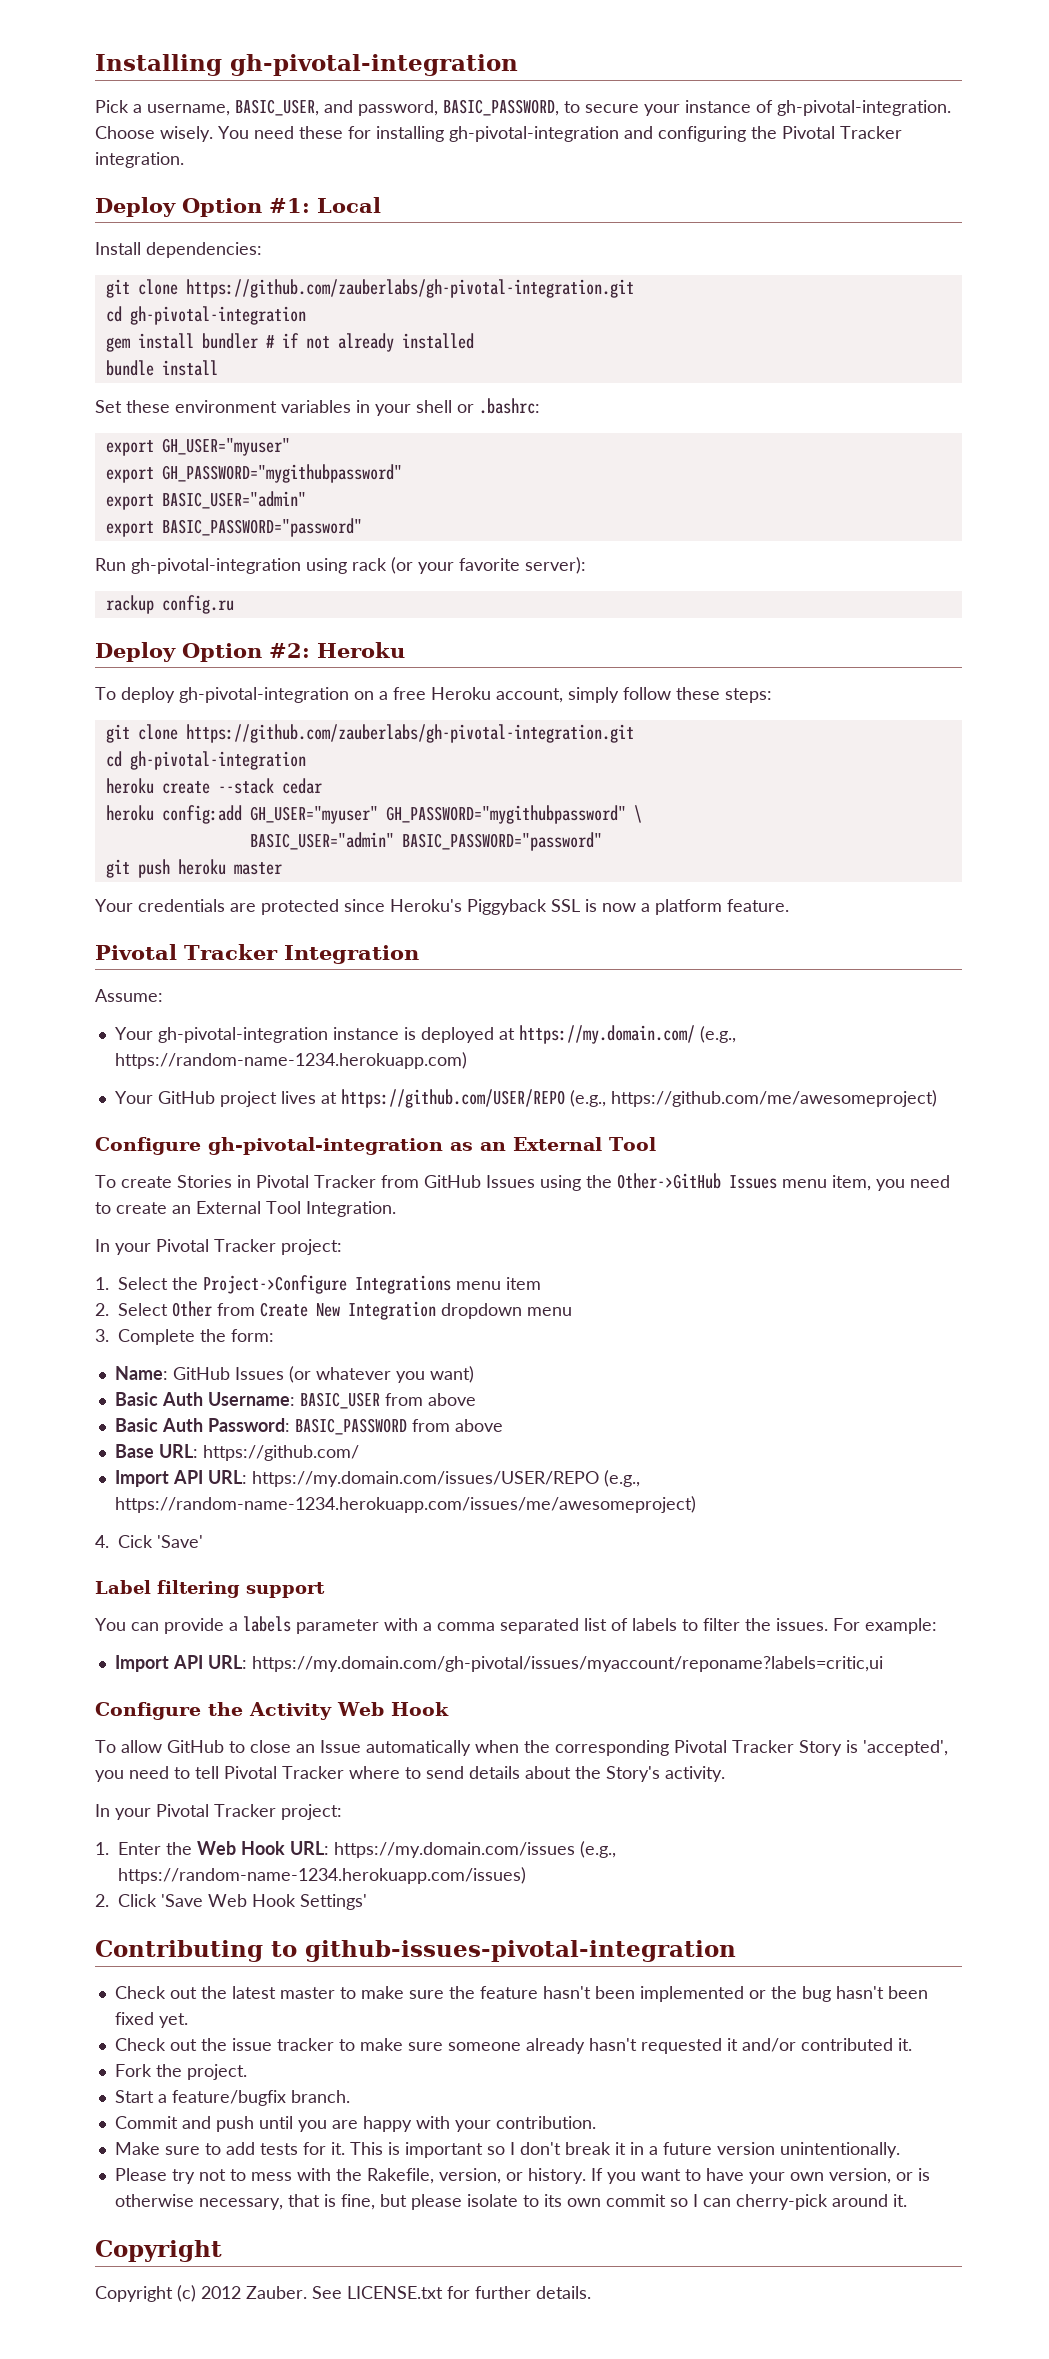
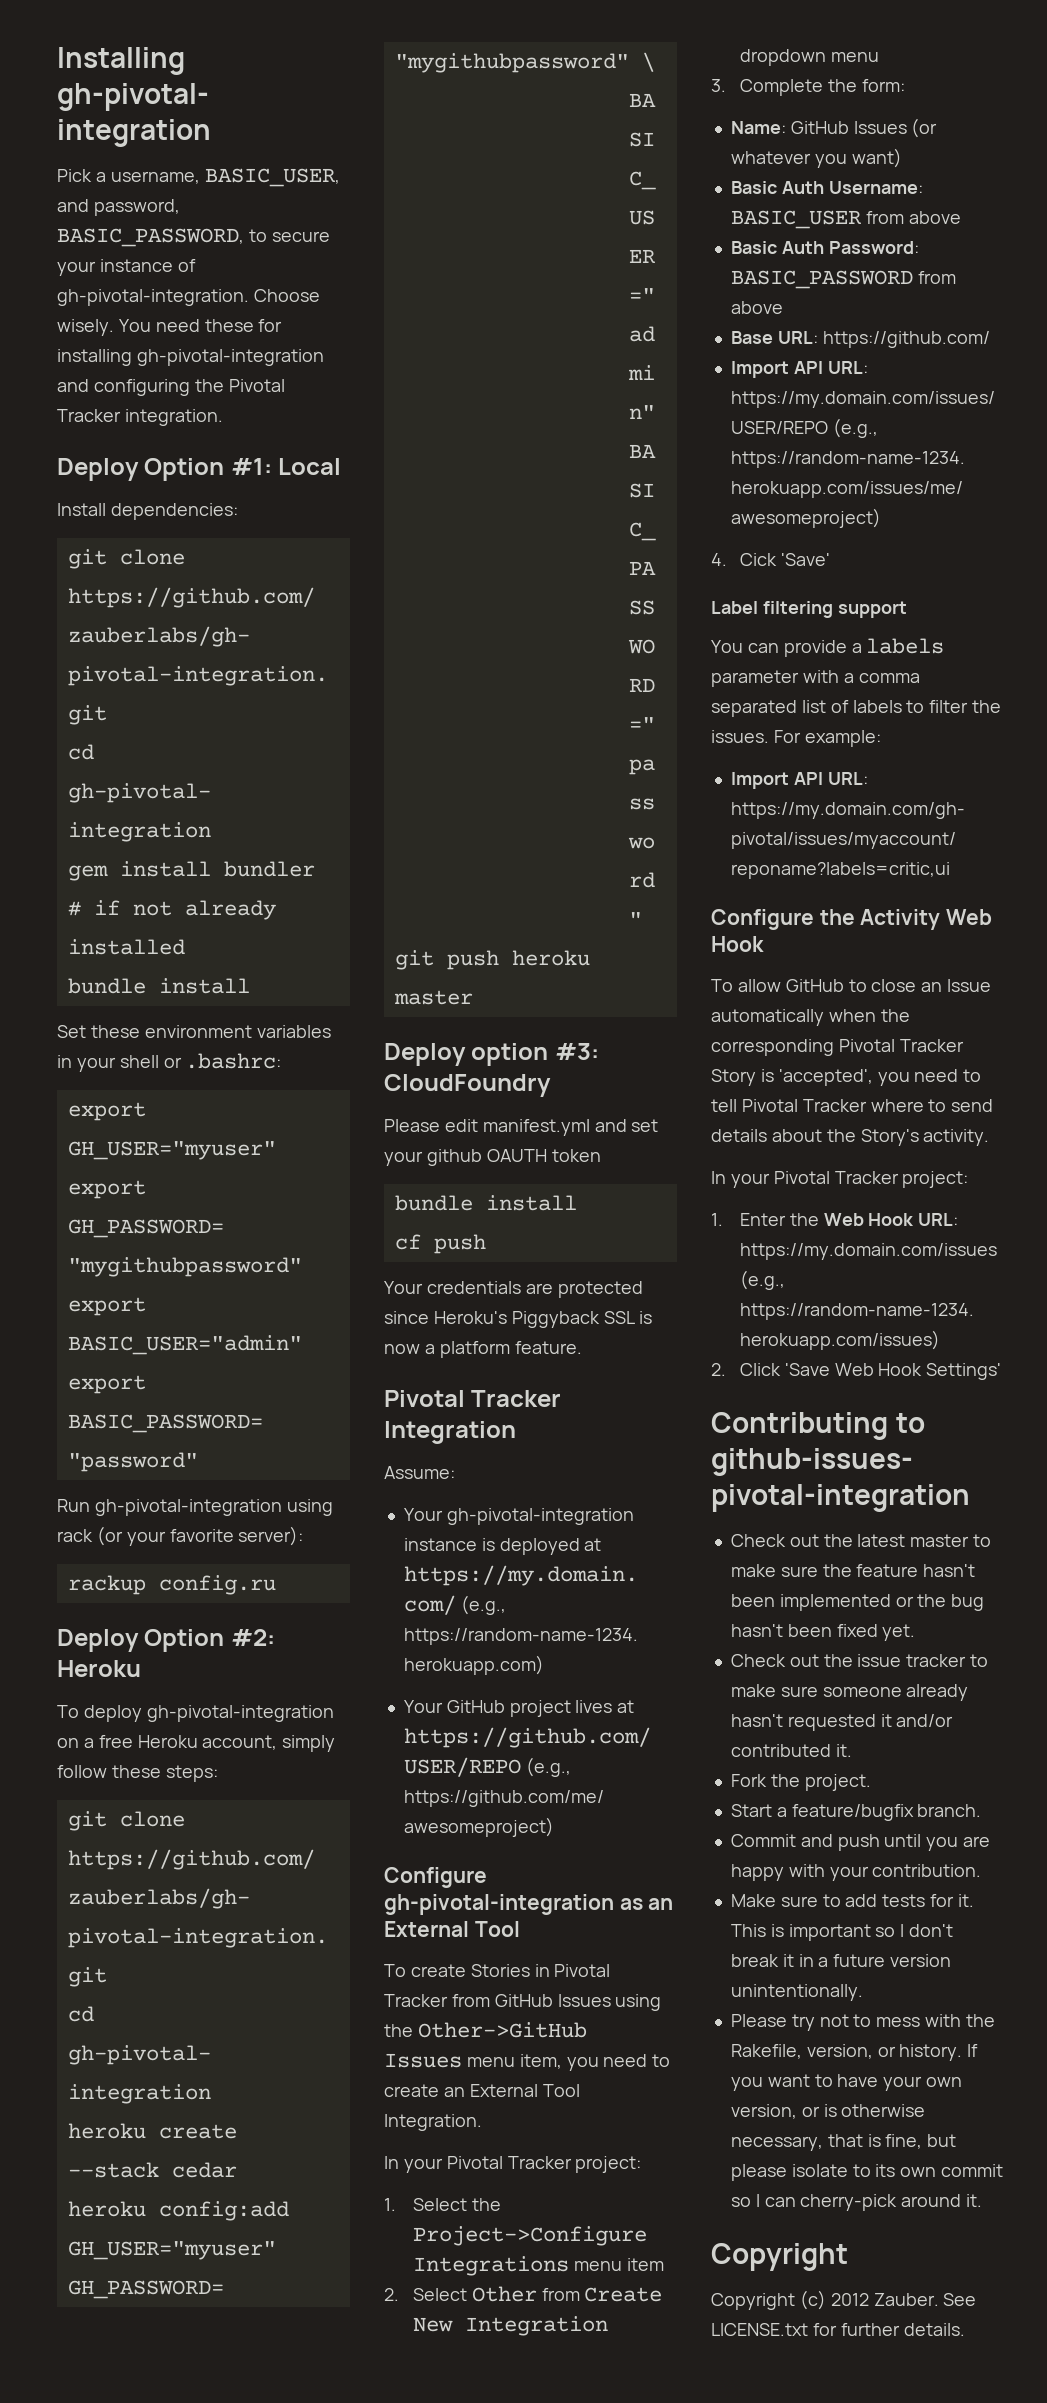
(282, 868) none -> [384,1043,599,1066] [384,1074,551,1097] [384,1119,659,1136] [384,1149,601,1166] [394,1195,577,1211] [394,1234,486,1254] // Deploy option #3: CloudFoundry // Please edit manifest.yml and set your github OAUTH token // bundle install // cf push

